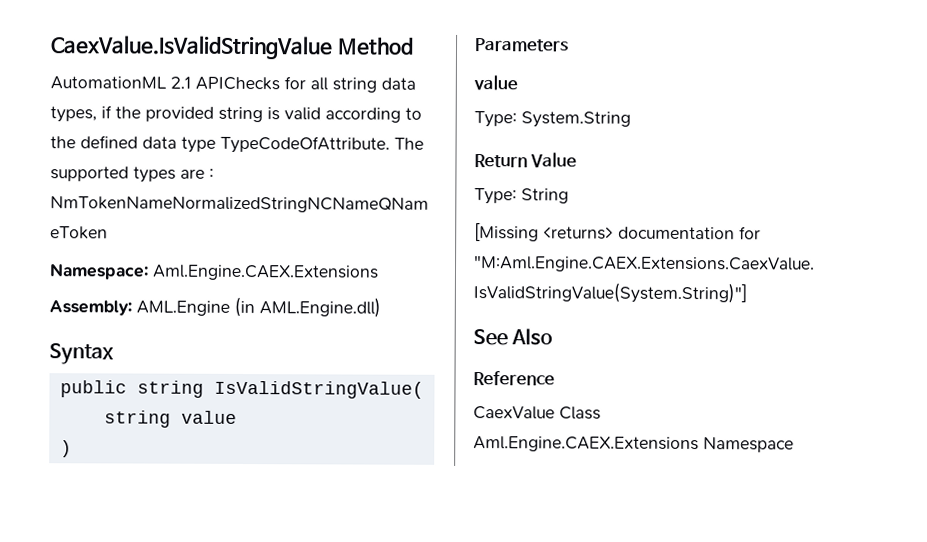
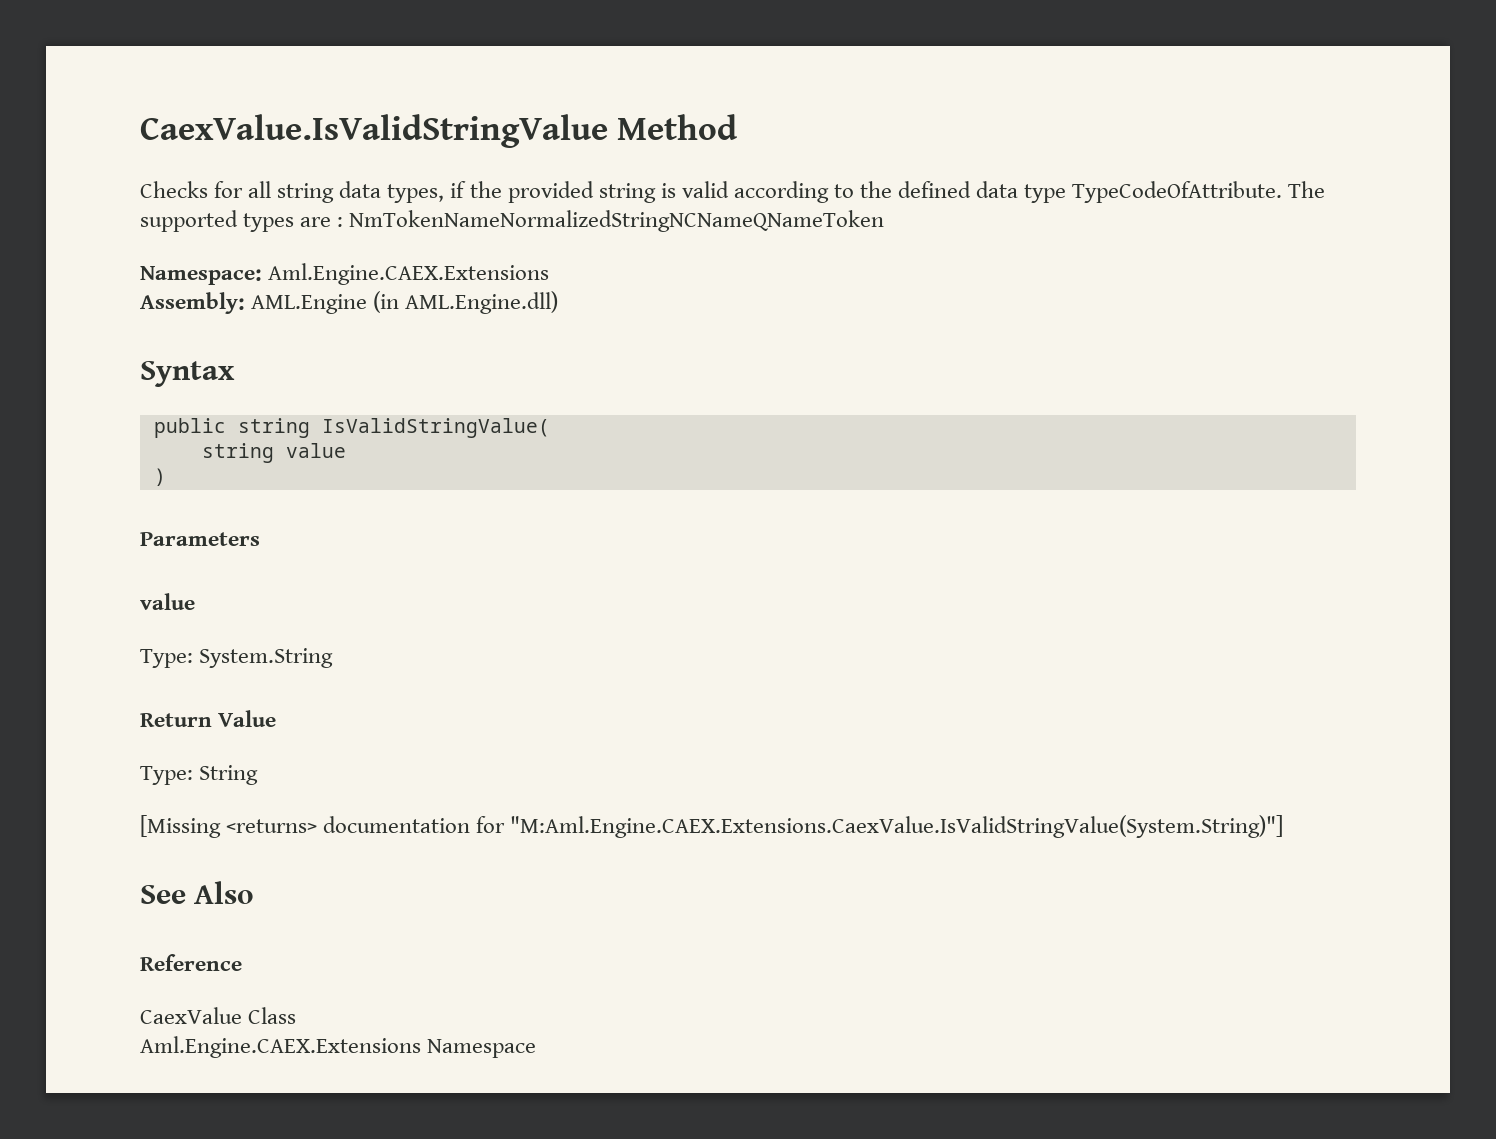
[50,76,280,91] AutomationML 2.1 APIChecks -> [140,181,208,198] Checks

